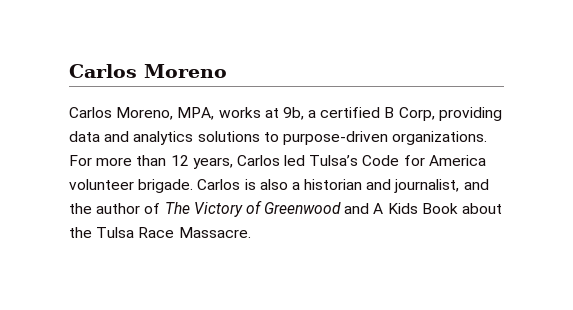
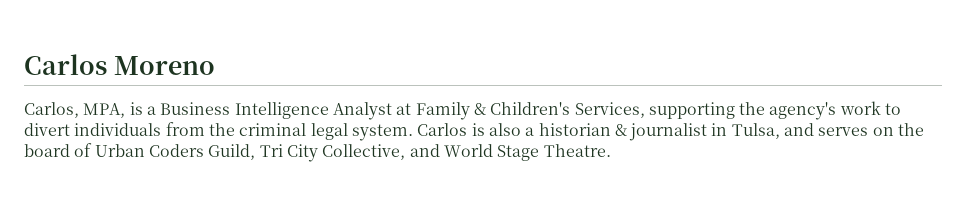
[69,107,502,121] [69,131,488,145] [69,155,486,169] [69,179,194,193] Carlos Moreno, MPA, works at 9b, a certified B Corp, providing data and analytics solutions to purpose-driven organizations. For more than 12 years, Carlos led Tulsa’s Code for America volunteer brigade. -> [24,101,902,120] [24,122,413,141] Carlos, MPA, is a Business Intelligence Analyst at Family & Children's Services, supporting the agency's work to divert individuals from the criminal legal system.
[366,179,489,193] [69,200,503,217] [69,227,251,238] and journalist, and the author of The Victory of Greenwood and A Kids Book about the Tulsa Race Massacre. -> [614,123,925,141] [24,143,611,162] & journalist in Tulsa, and serves on the board of Urban Coders Guild, Tri City Collective, and World Stage Theatre.

